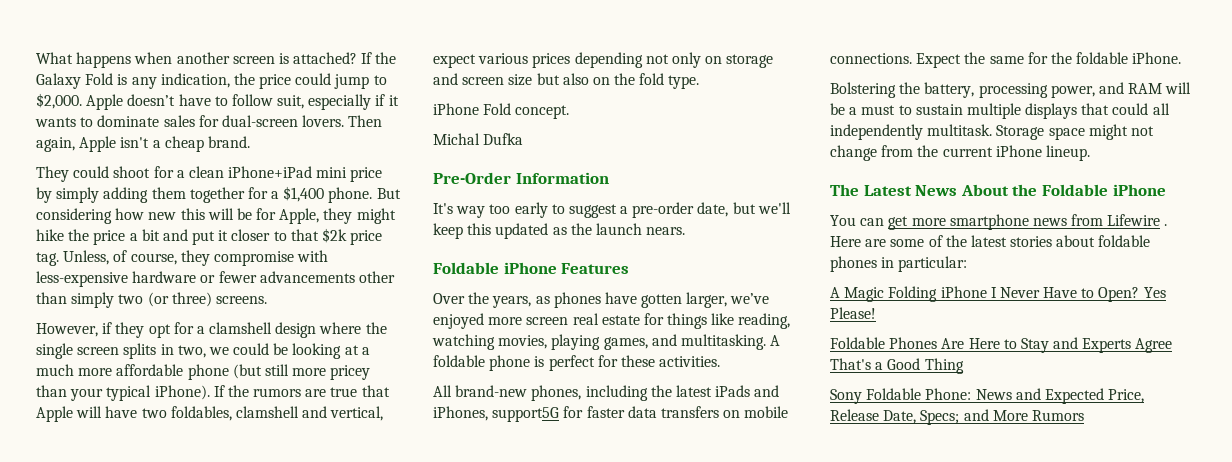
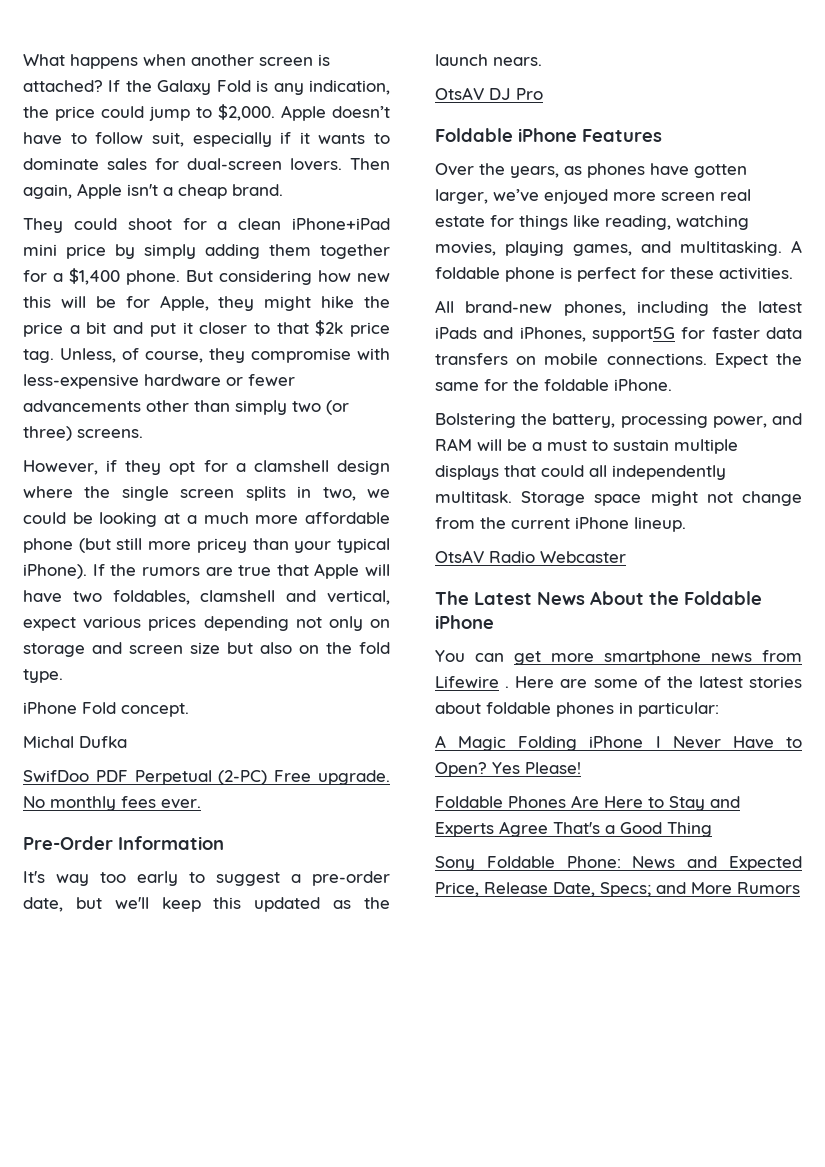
(524, 139) none -> [23,770,391,785] [23,796,201,811] // SwifDoo PDF Perpetual (2-PC) Free upgrade. No monthly fees ever.
(686, 231) none -> [435,87,543,100] // OtsAV DJ Pro
(1090, 153) none -> [435,550,626,563] // OtsAV Radio Webcaster

